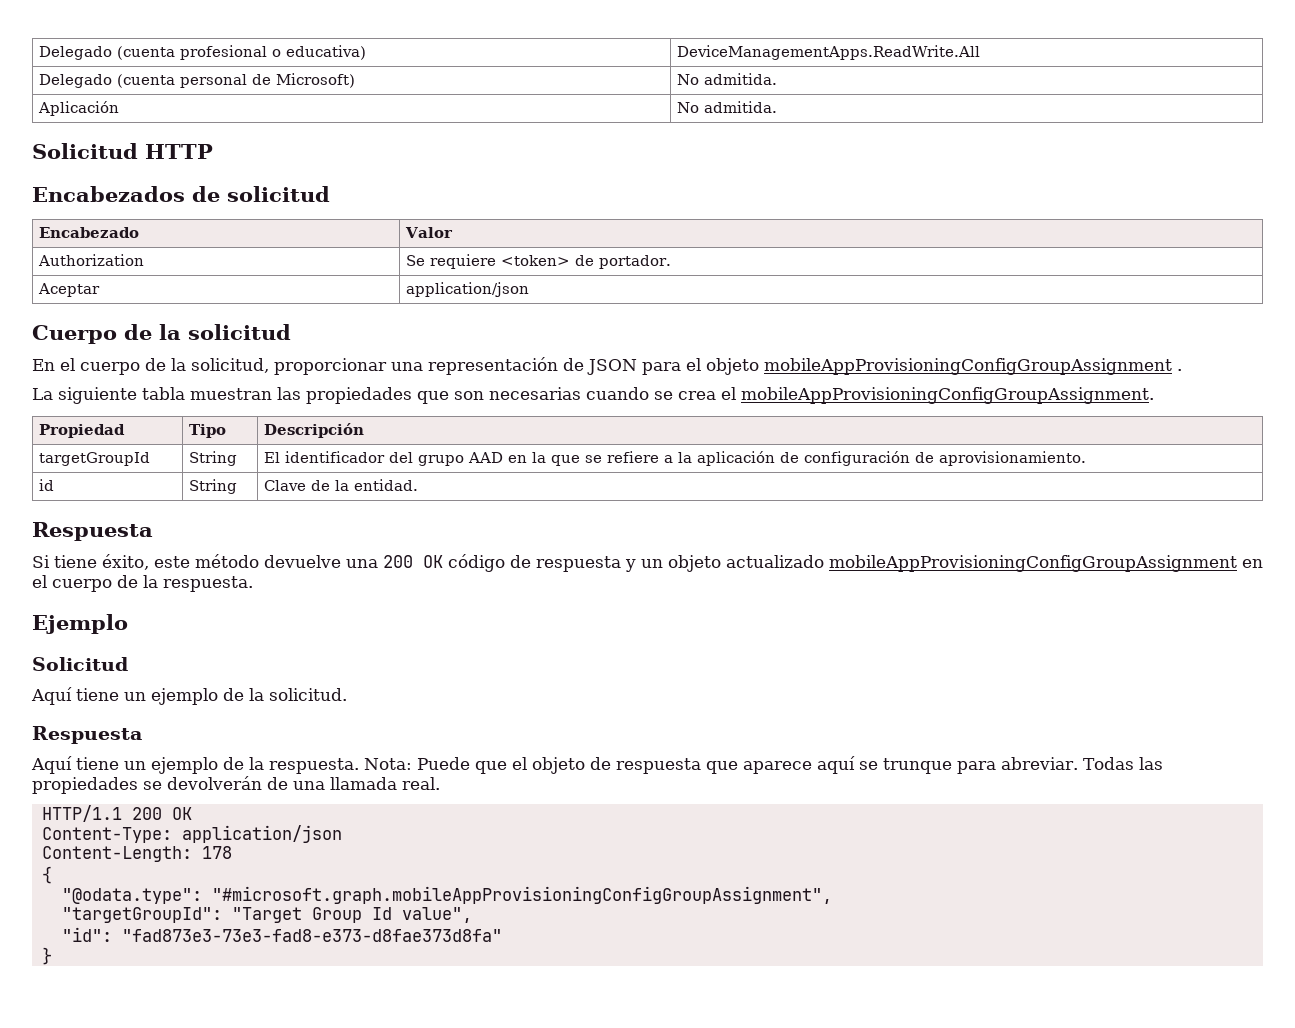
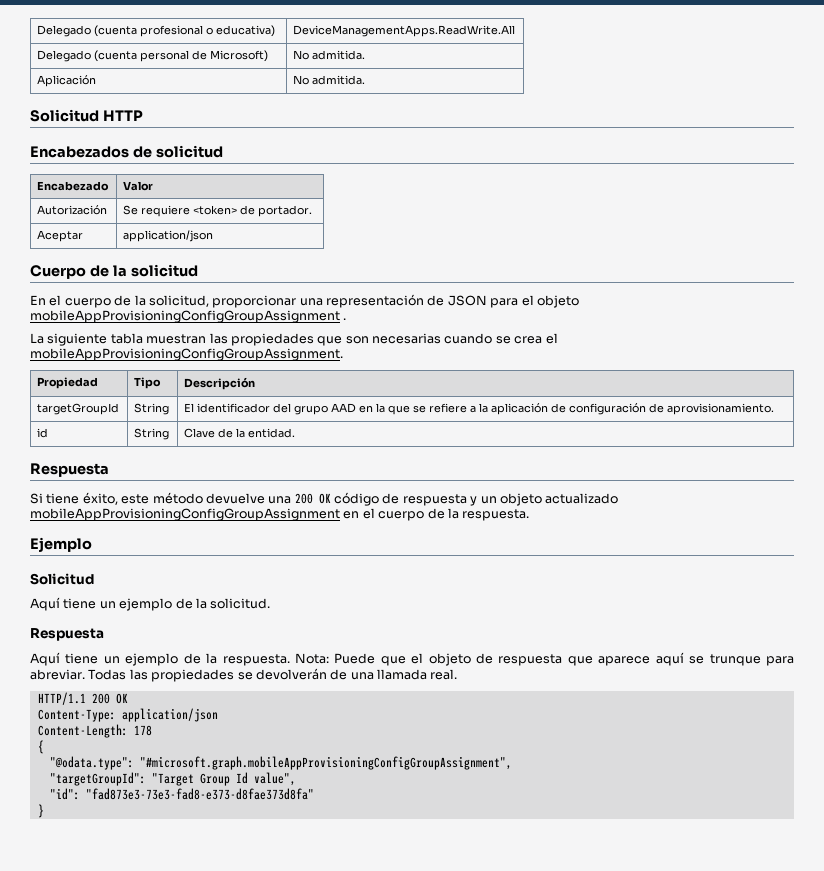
[37,254,144,266] Authorization -> [37,205,108,215] Autorización

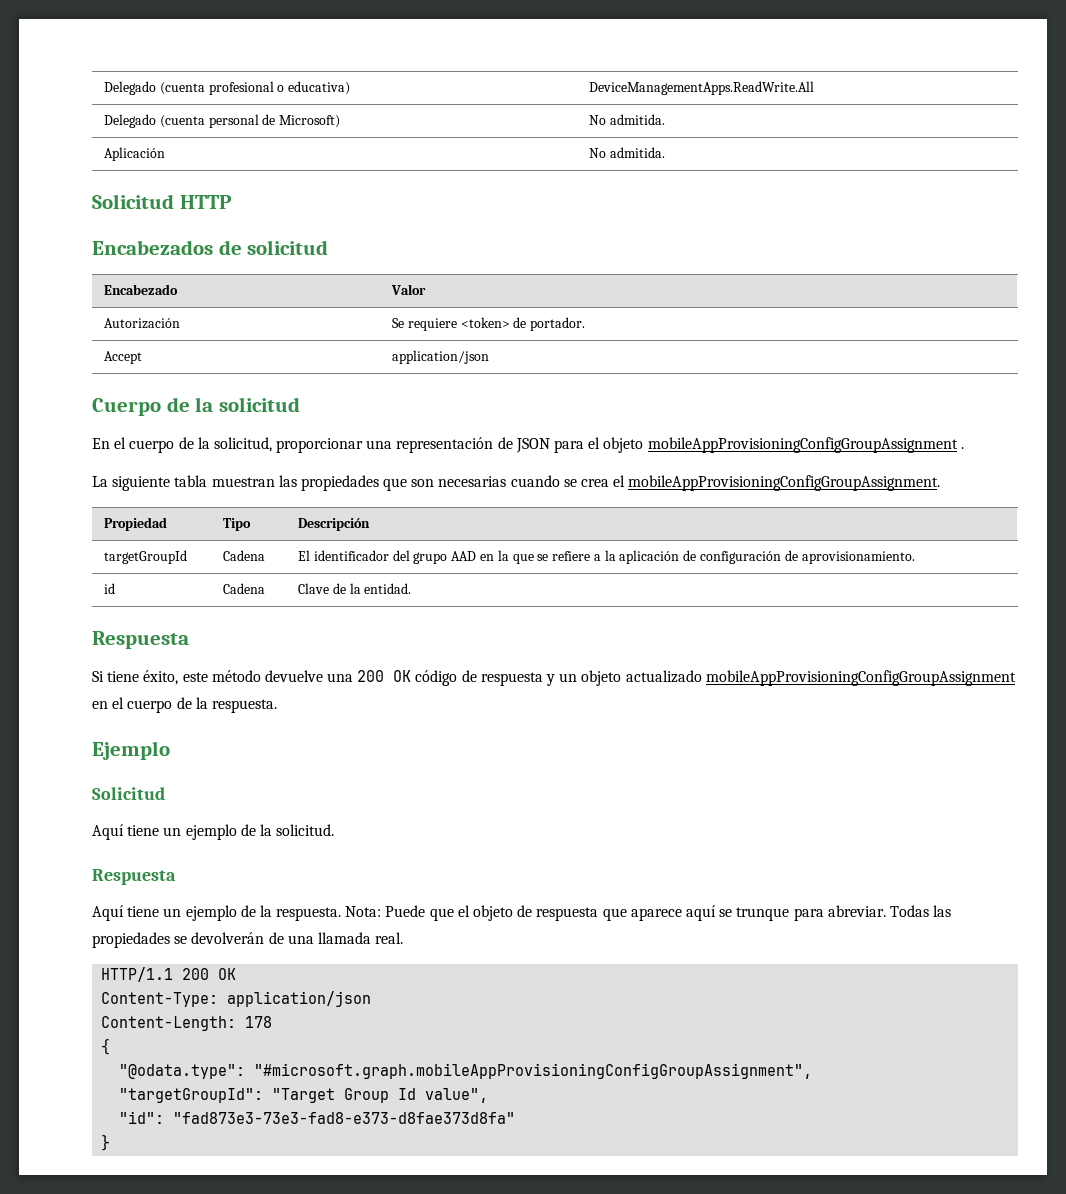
[37,230,84,242] Aceptar -> [104,351,143,364] Accept
[134,403,170,415] String -> [223,550,266,561] Cadena
[134,428,170,440] String -> [223,583,266,594] Cadena

